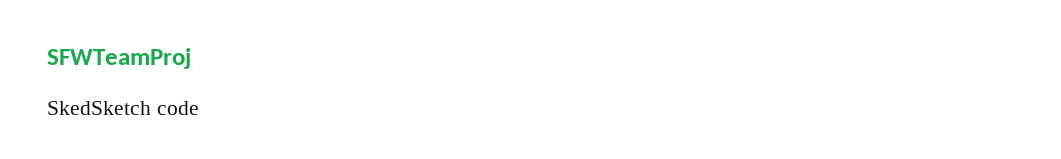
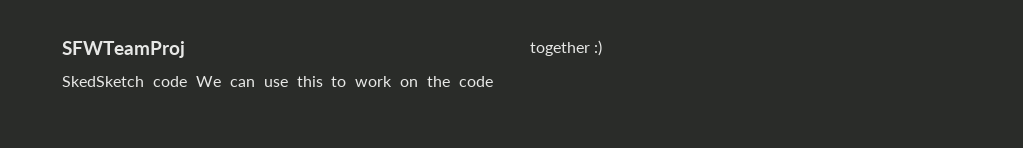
(199, 108) none -> [195,76,493,87] [530,40,603,56] We can use this to work on the code together :)

